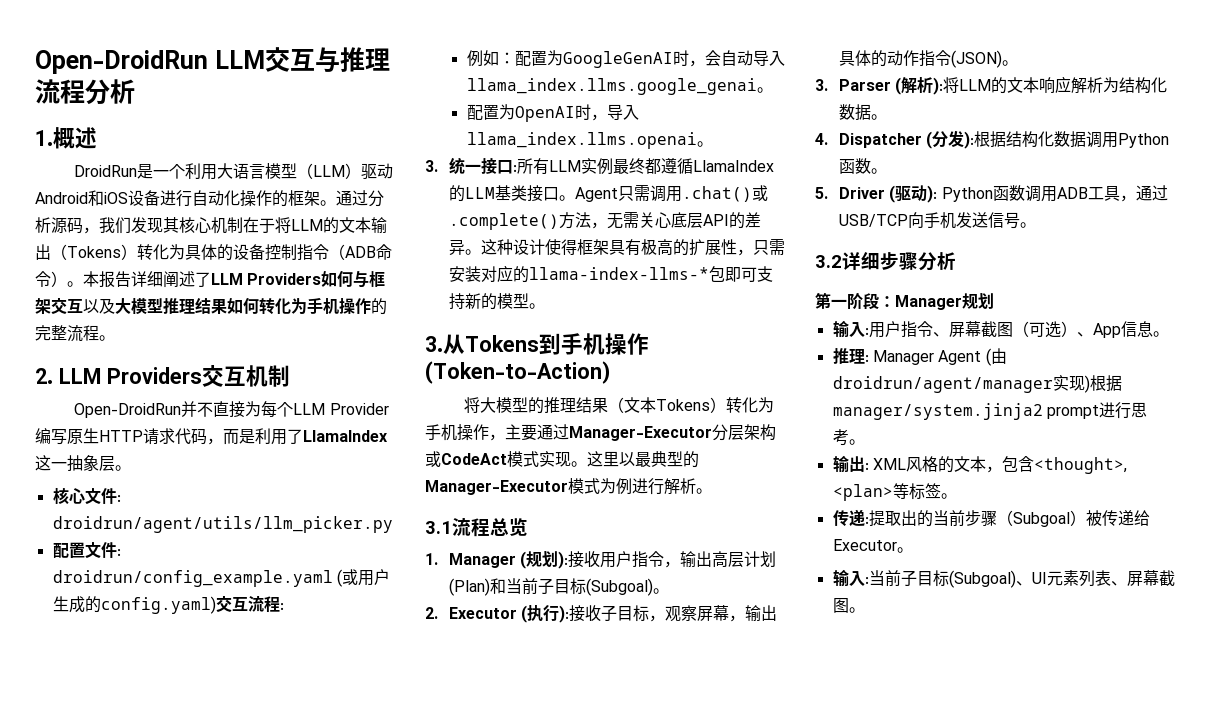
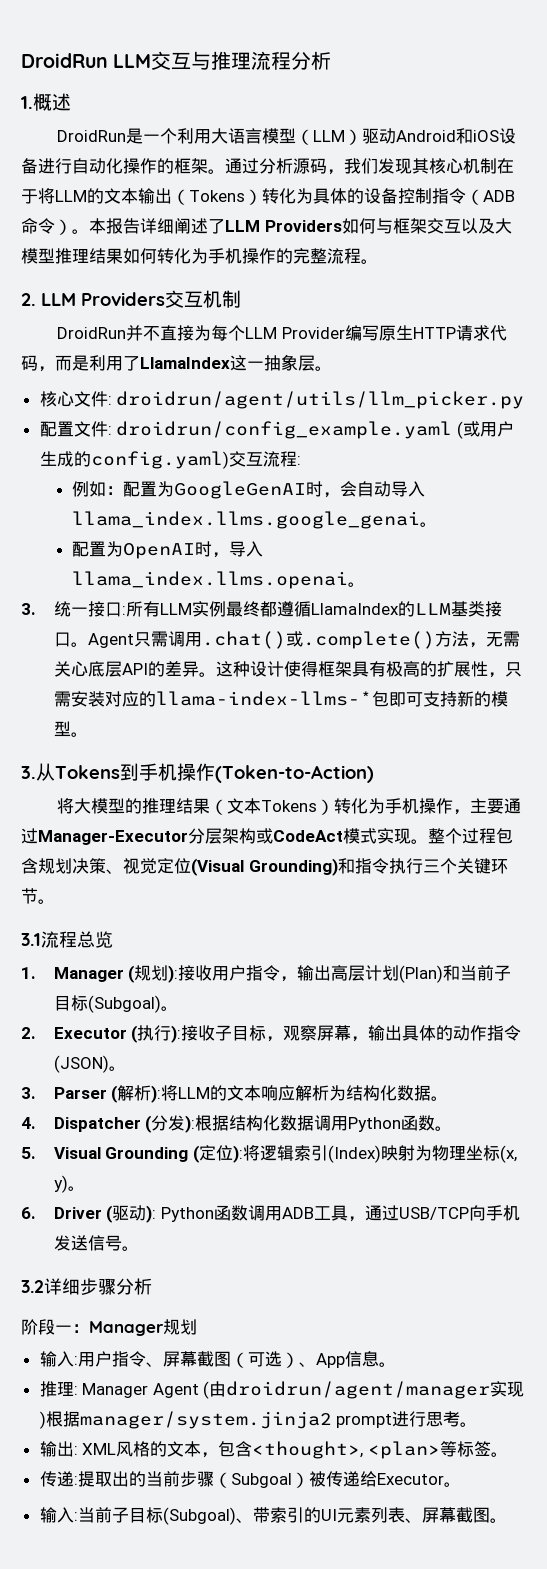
[35,50,208,74] Open-DroidRun -> [21,53,108,68] DroidRun
[74,403,182,418] Open-DroidRun -> [57,327,127,339] DroidRun
[587,451,699,468] [425,478,696,495] 这里以最典型的Manager-Executor模式为例进行解析 -> [428,828,513,844] [21,858,508,876] [21,888,38,904] 整个过程包含规划决策、视觉定位(Visual Grounding)和指令执行三个关键环节
(828, 193) none -> [53,1145,517,1163] [53,1175,85,1193] [21,1207,36,1219] Visual Grounding (定位):将逻辑索引(Index)映射为物理坐标(x, y)。 // 6.
[815,292,879,310] 第一阶段 -> [21,1319,72,1335] 阶段一
(1032, 583) none -> [252,1507,321,1523] 带索引的

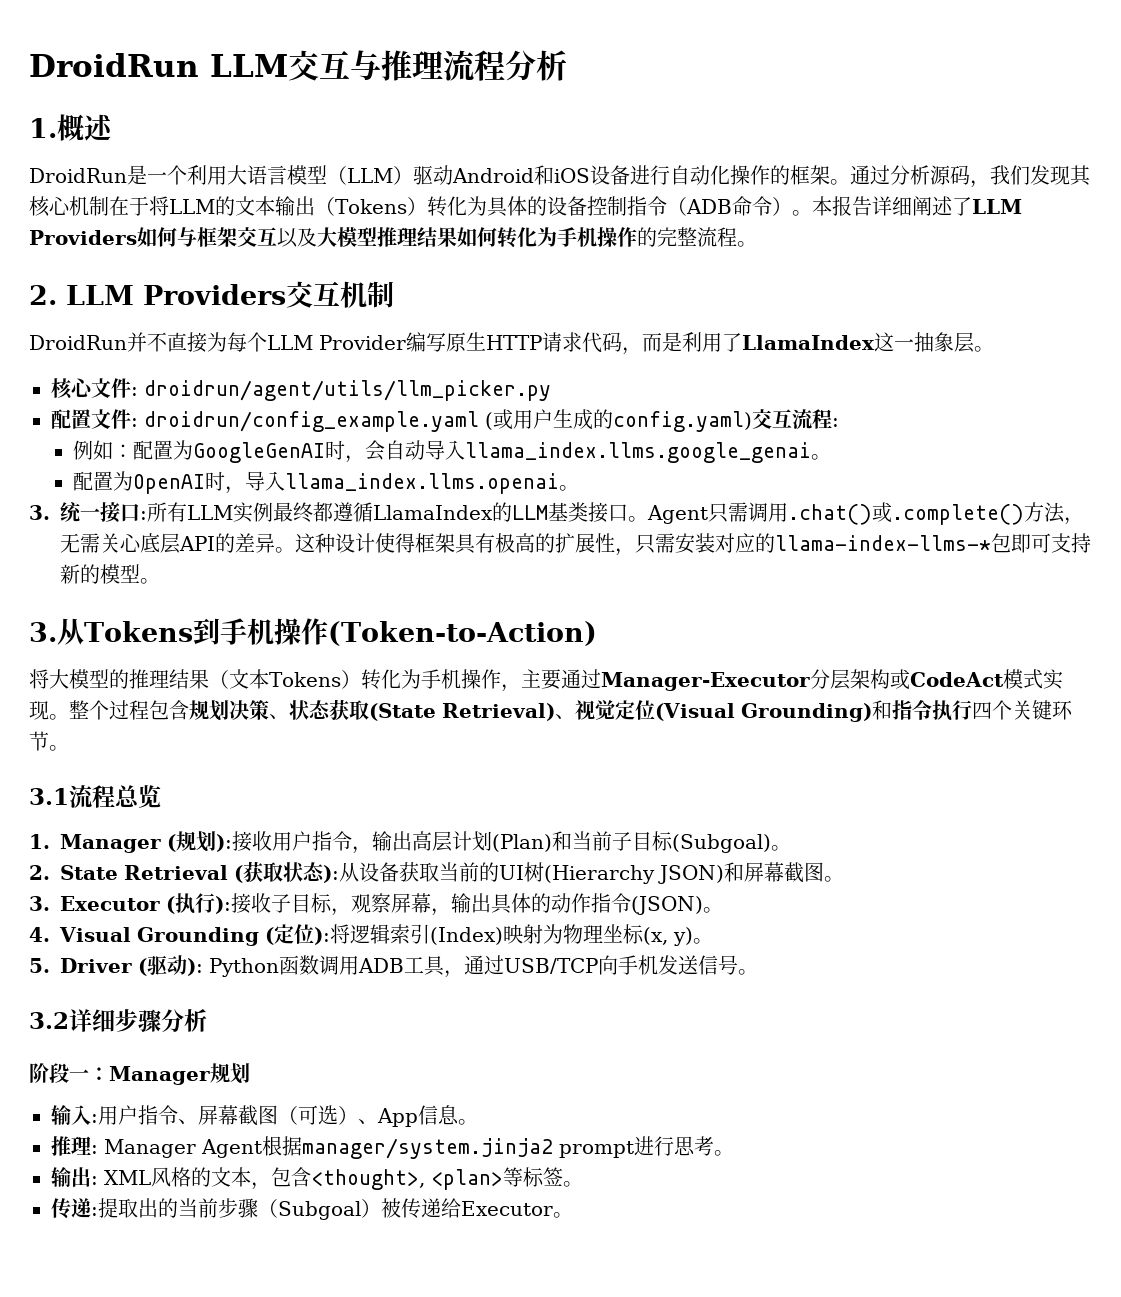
(123, 871) none -> [289,699,575,721] 状态获取(State Retrieval)、
[422,859,440,873] 三 -> [972,702,992,719] 四
(36, 1033) none -> [60,861,844,884] [29,896,50,911] State Retrieval (获取状态):从设备获取当前的UI树(Hierarchy JSON)和屏幕截图。 // 3.
[21,1085,449,1103] [21,1115,453,1133] [21,1147,36,1159] 3. Parser (解析):将LLM的文本响应解析为结构化数据。 // 4. Dispatcher (分发):根据结构化数据调用Python函数。 // 5. -> [29,927,50,942] 4.
[21,1207,36,1219] 6. -> [29,958,50,973] 5.
[203,1381,525,1399] [39,1411,46,1429] (由droidrun/agent/manager实现) -> (262, 1148) none
[39,1507,507,1525] // 输入:当前子目标(Subgoal)、带索引的UI元素列表、屏幕截图。 -> (573, 1215) none

